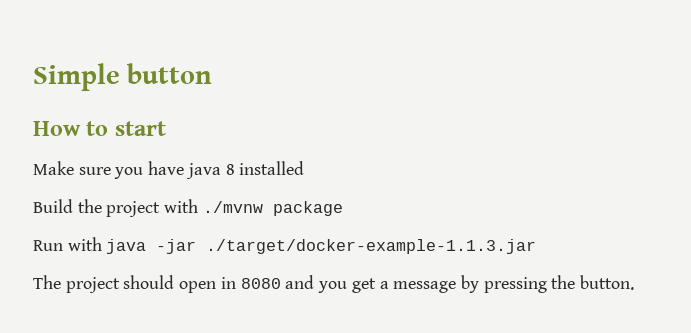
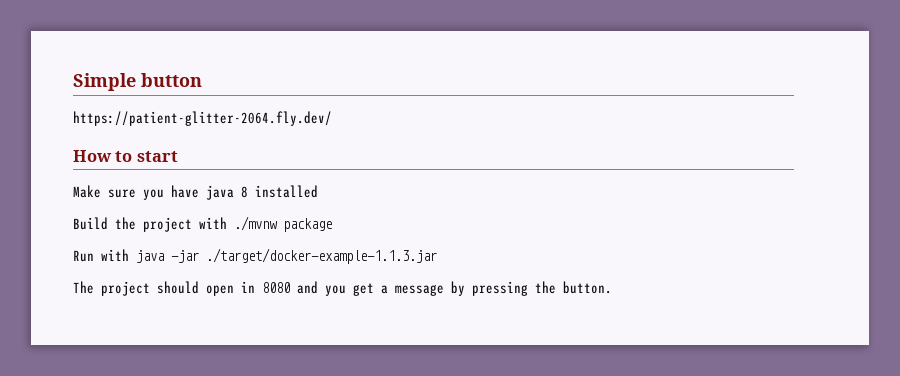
(213, 73) none -> [73,111,332,126] // https://patient-glitter-2064.fly.dev/

